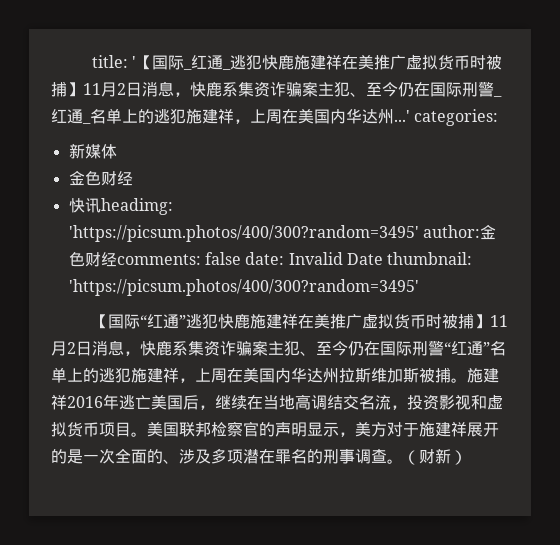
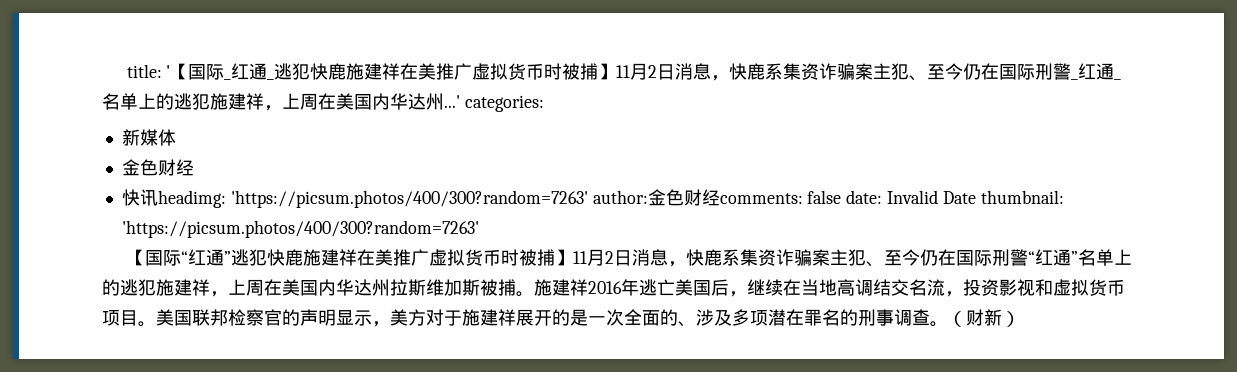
[68,225,419,242] 'https://picsum.photos/400/300?random=3495' -> [230,190,588,208] 'https://picsum.photos/400/300?random=7263'
[68,279,419,296] 'https://picsum.photos/400/300?random=3495' -> [121,220,479,238] 'https://picsum.photos/400/300?random=7263'

